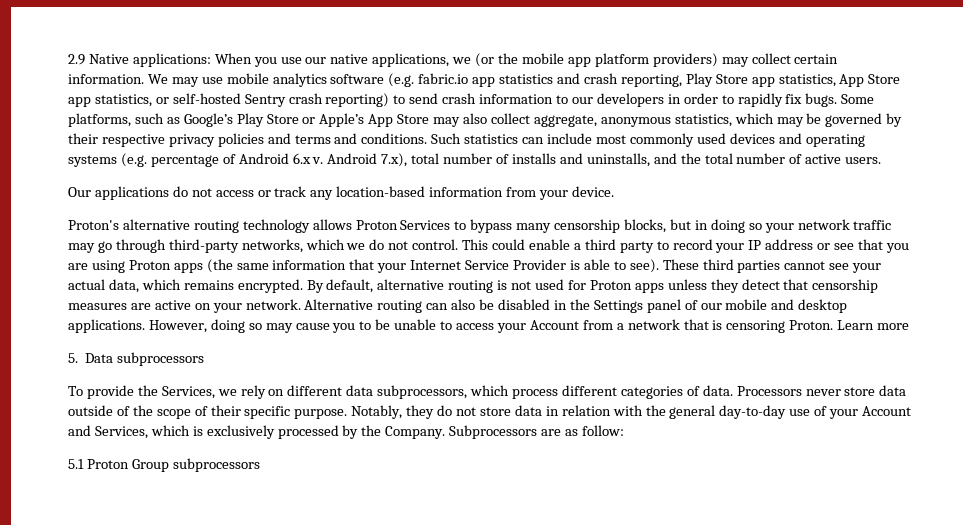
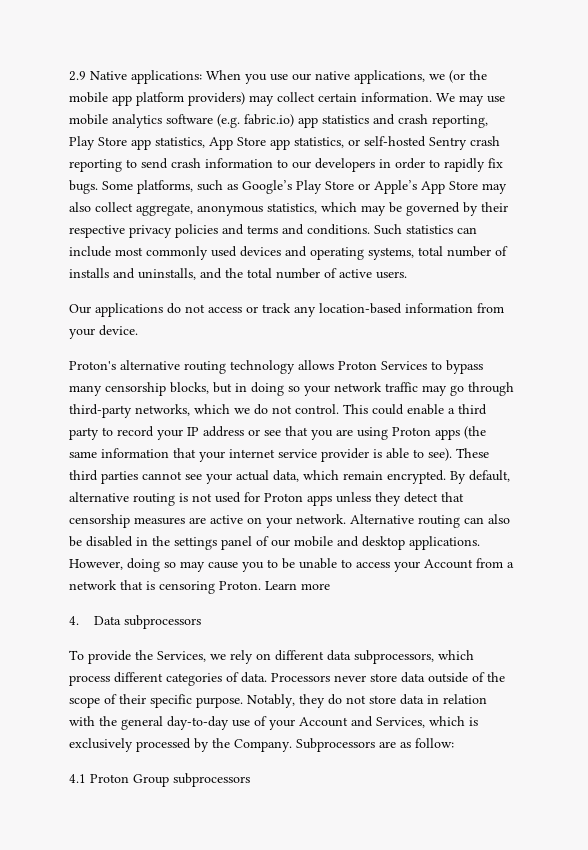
[418,73,469,84] fabric.io -> [244,114,294,127] fabric.io)
[325,93,390,107] reporting) -> [69,159,122,172] reporting
[68,153,408,167] systems (e.g. percentage of Android 6.x v. Android 7.x), -> [368,247,414,260] systems,
[410,259,567,270] Internet Service Provider -> [229,448,369,462] internet service provider
[183,280,234,290] remains -> [343,471,383,480] remain
[593,300,643,313] Settings -> [174,537,217,550] settings
[68,353,78,363] 5. -> [69,616,79,625] 4.
[68,459,84,469] 5.1 -> [69,774,86,783] 4.1

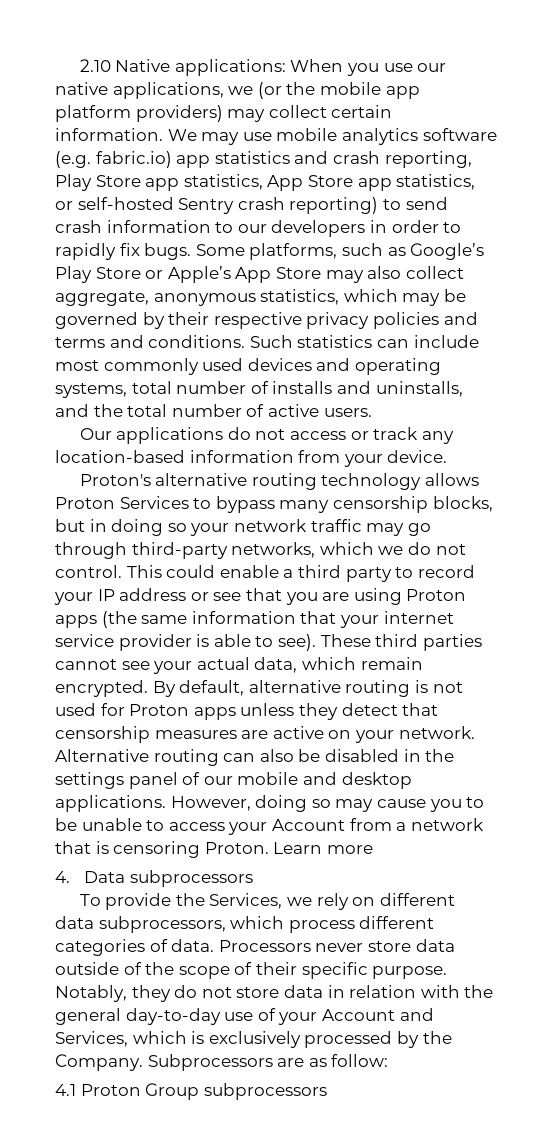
[69,71,86,81] 2.9 -> [79,59,111,72] 2.10
[69,159,122,172] reporting -> [289,197,379,214] reporting)

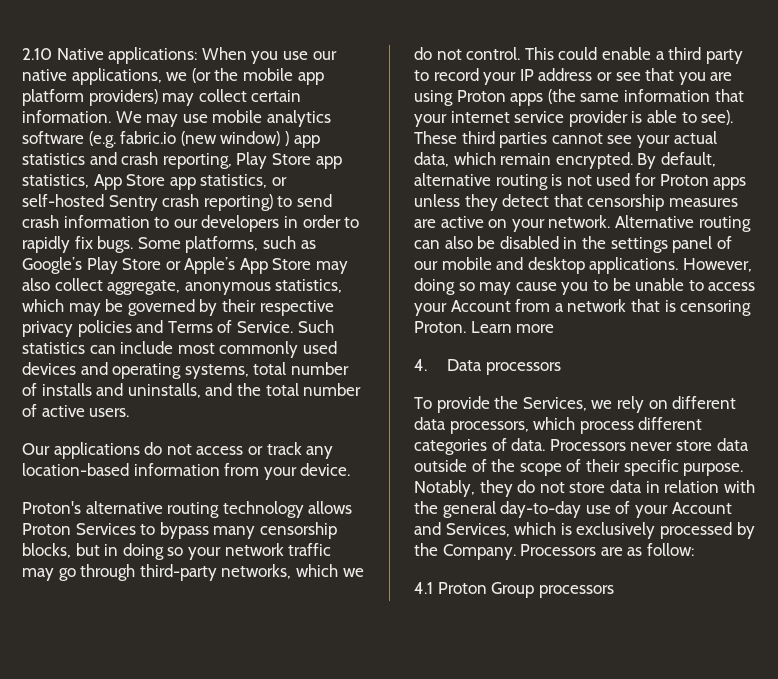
[95,151,172,168] fabric.io) -> [120,131,289,146] fabric.io (new window) )
[55,335,246,348] terms and conditions. -> [167,320,293,333] Terms of Service.
[130,870,254,887] subprocessors -> [485,362,561,375] processors
[98,916,226,933] subprocessors, -> [449,421,529,434] processors,
[147,1054,273,1071] Subprocessors -> [520,544,597,556] Processors
[203,1083,327,1100] subprocessors -> [538,585,614,598] processors

